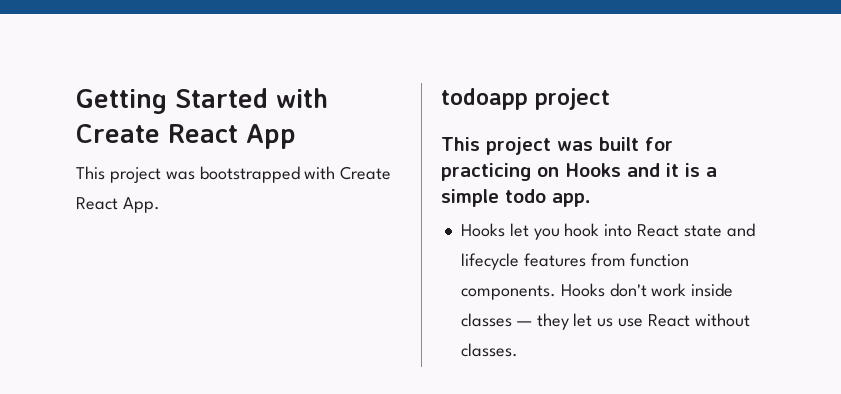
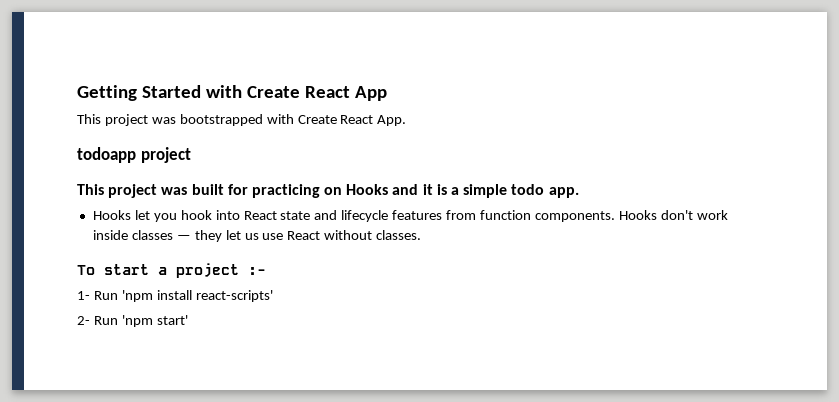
(518, 350) none -> [77,263,266,278] [77,290,273,302] [77,315,188,327] // To start a project :- // 1- Run 'npm install react-scripts' // 2- Run 'npm start'

